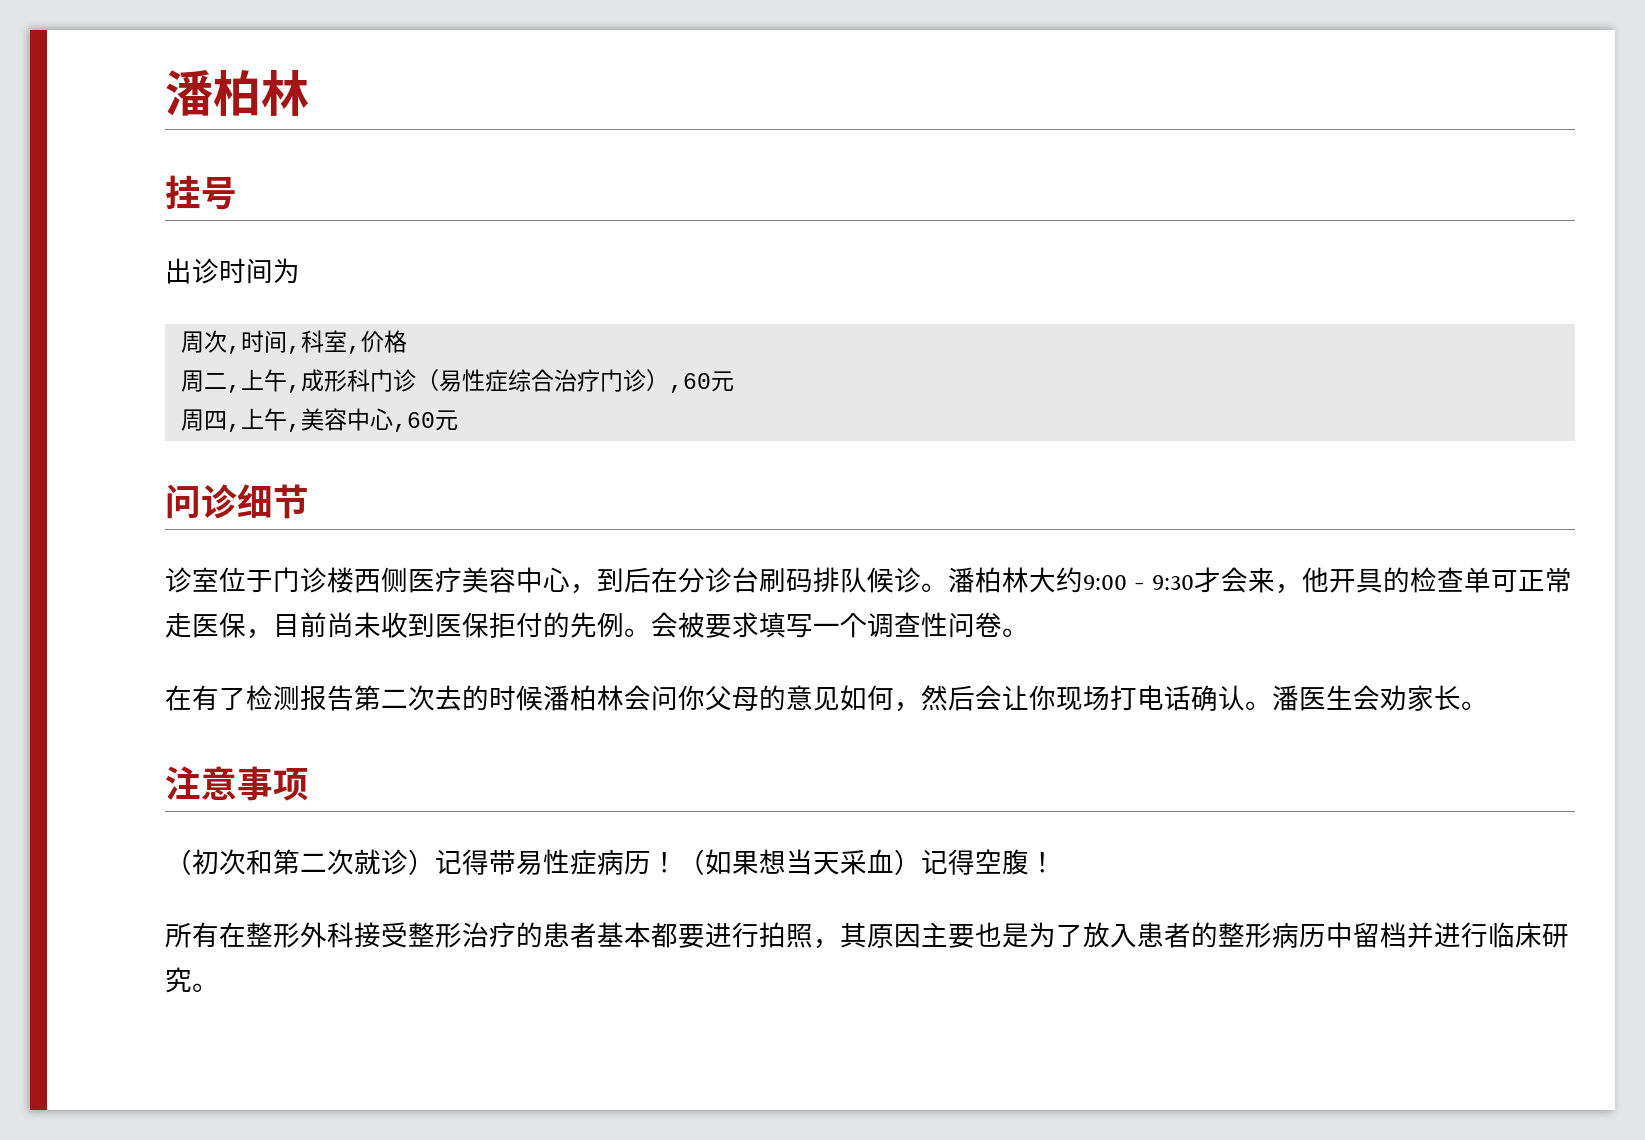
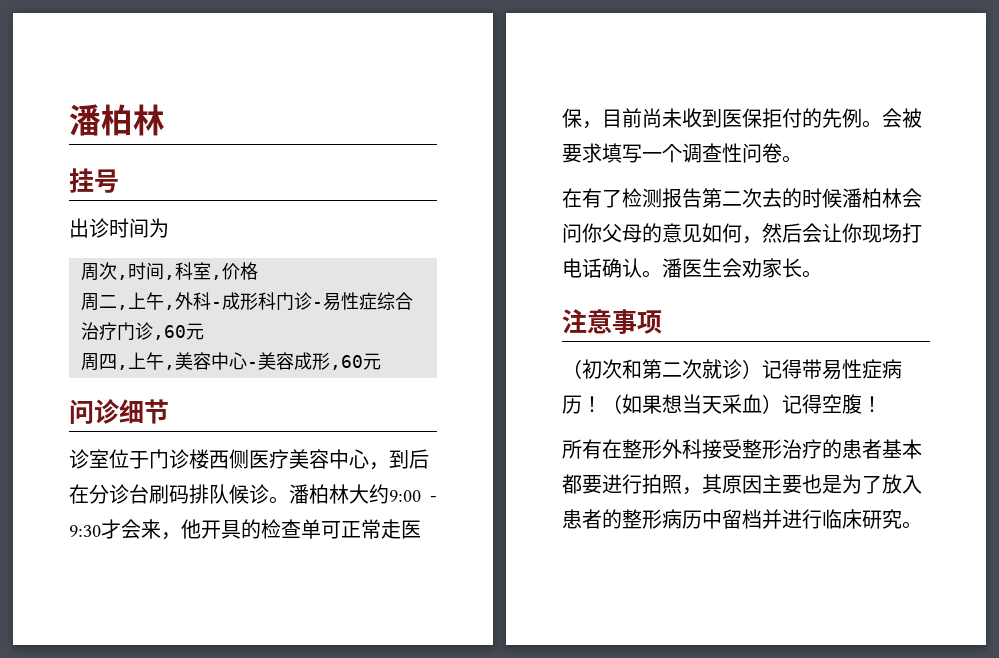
(301, 389) none -> [175,292,222,310] 外科-
[415,369,439,391] （ -> [312,302,323,308] -
[645,369,669,391] ） -> (153, 331) none
(393, 419) none -> [247,352,330,370] -美容成形

